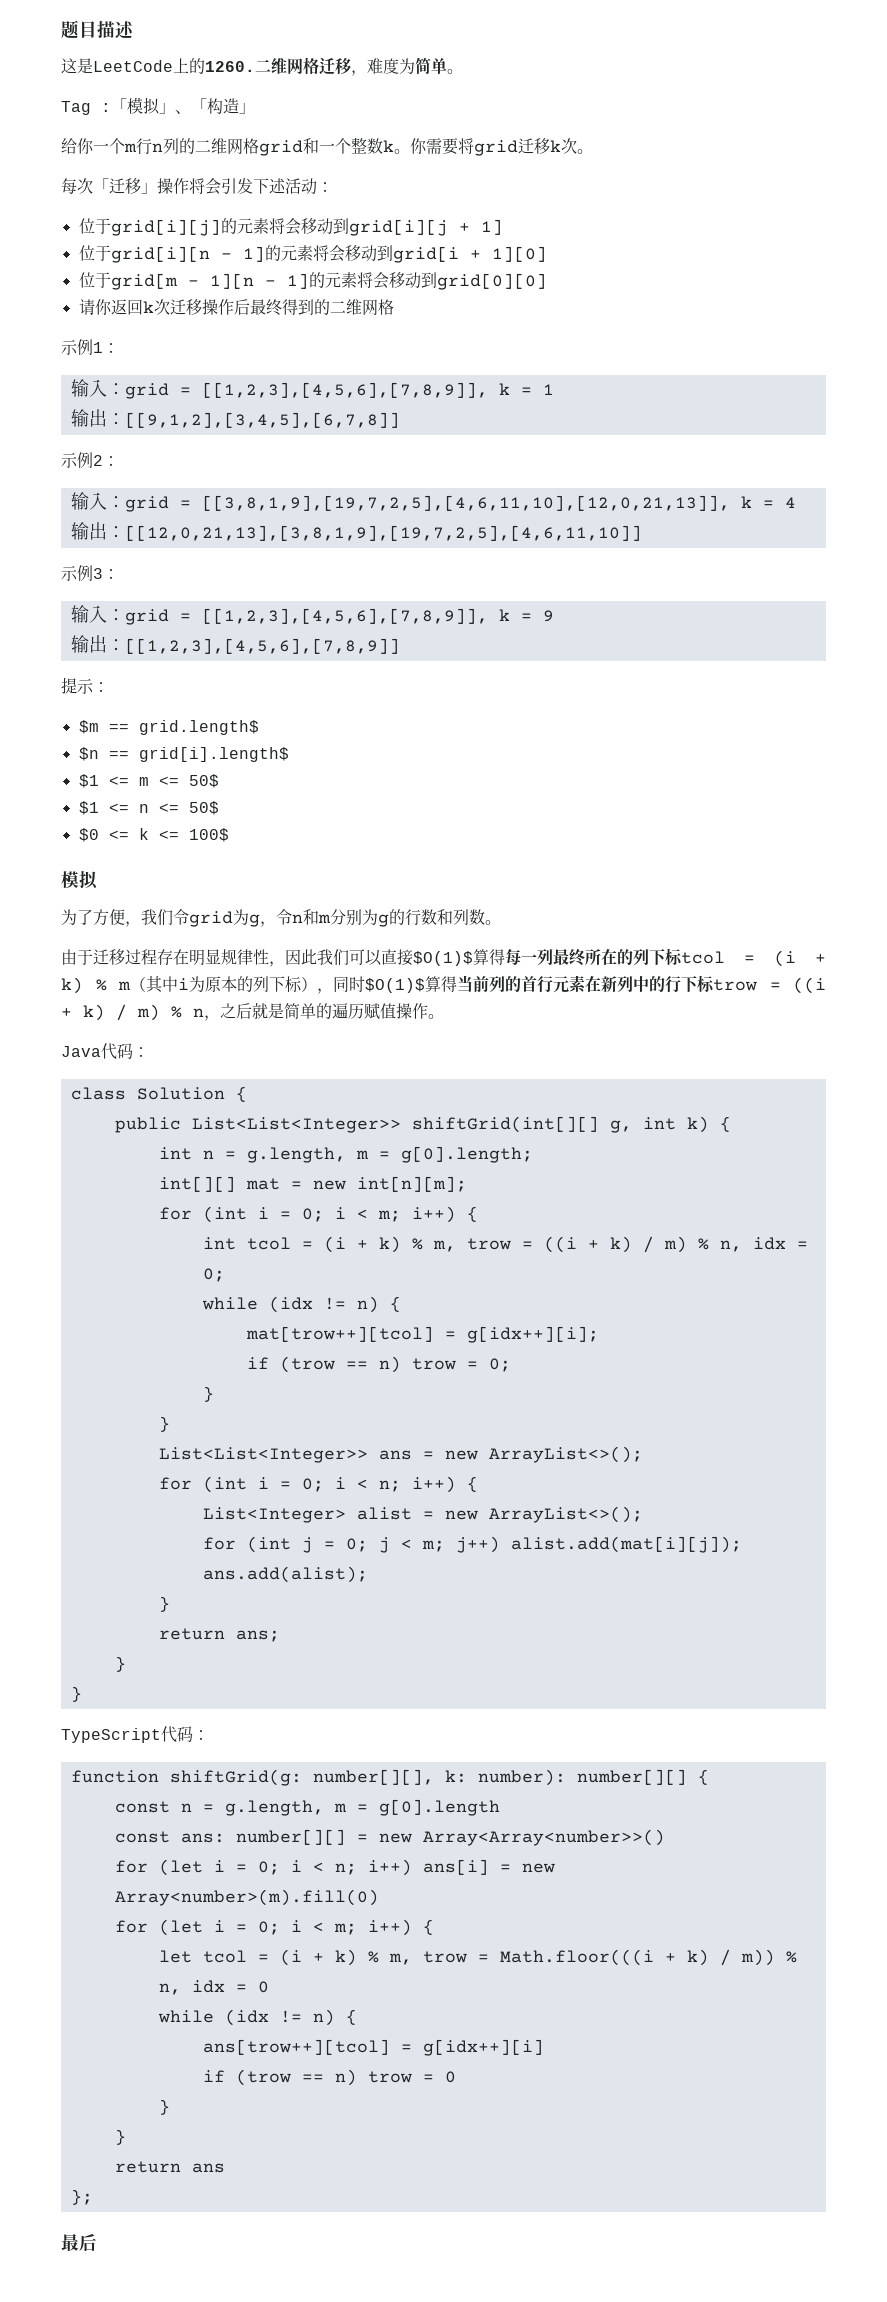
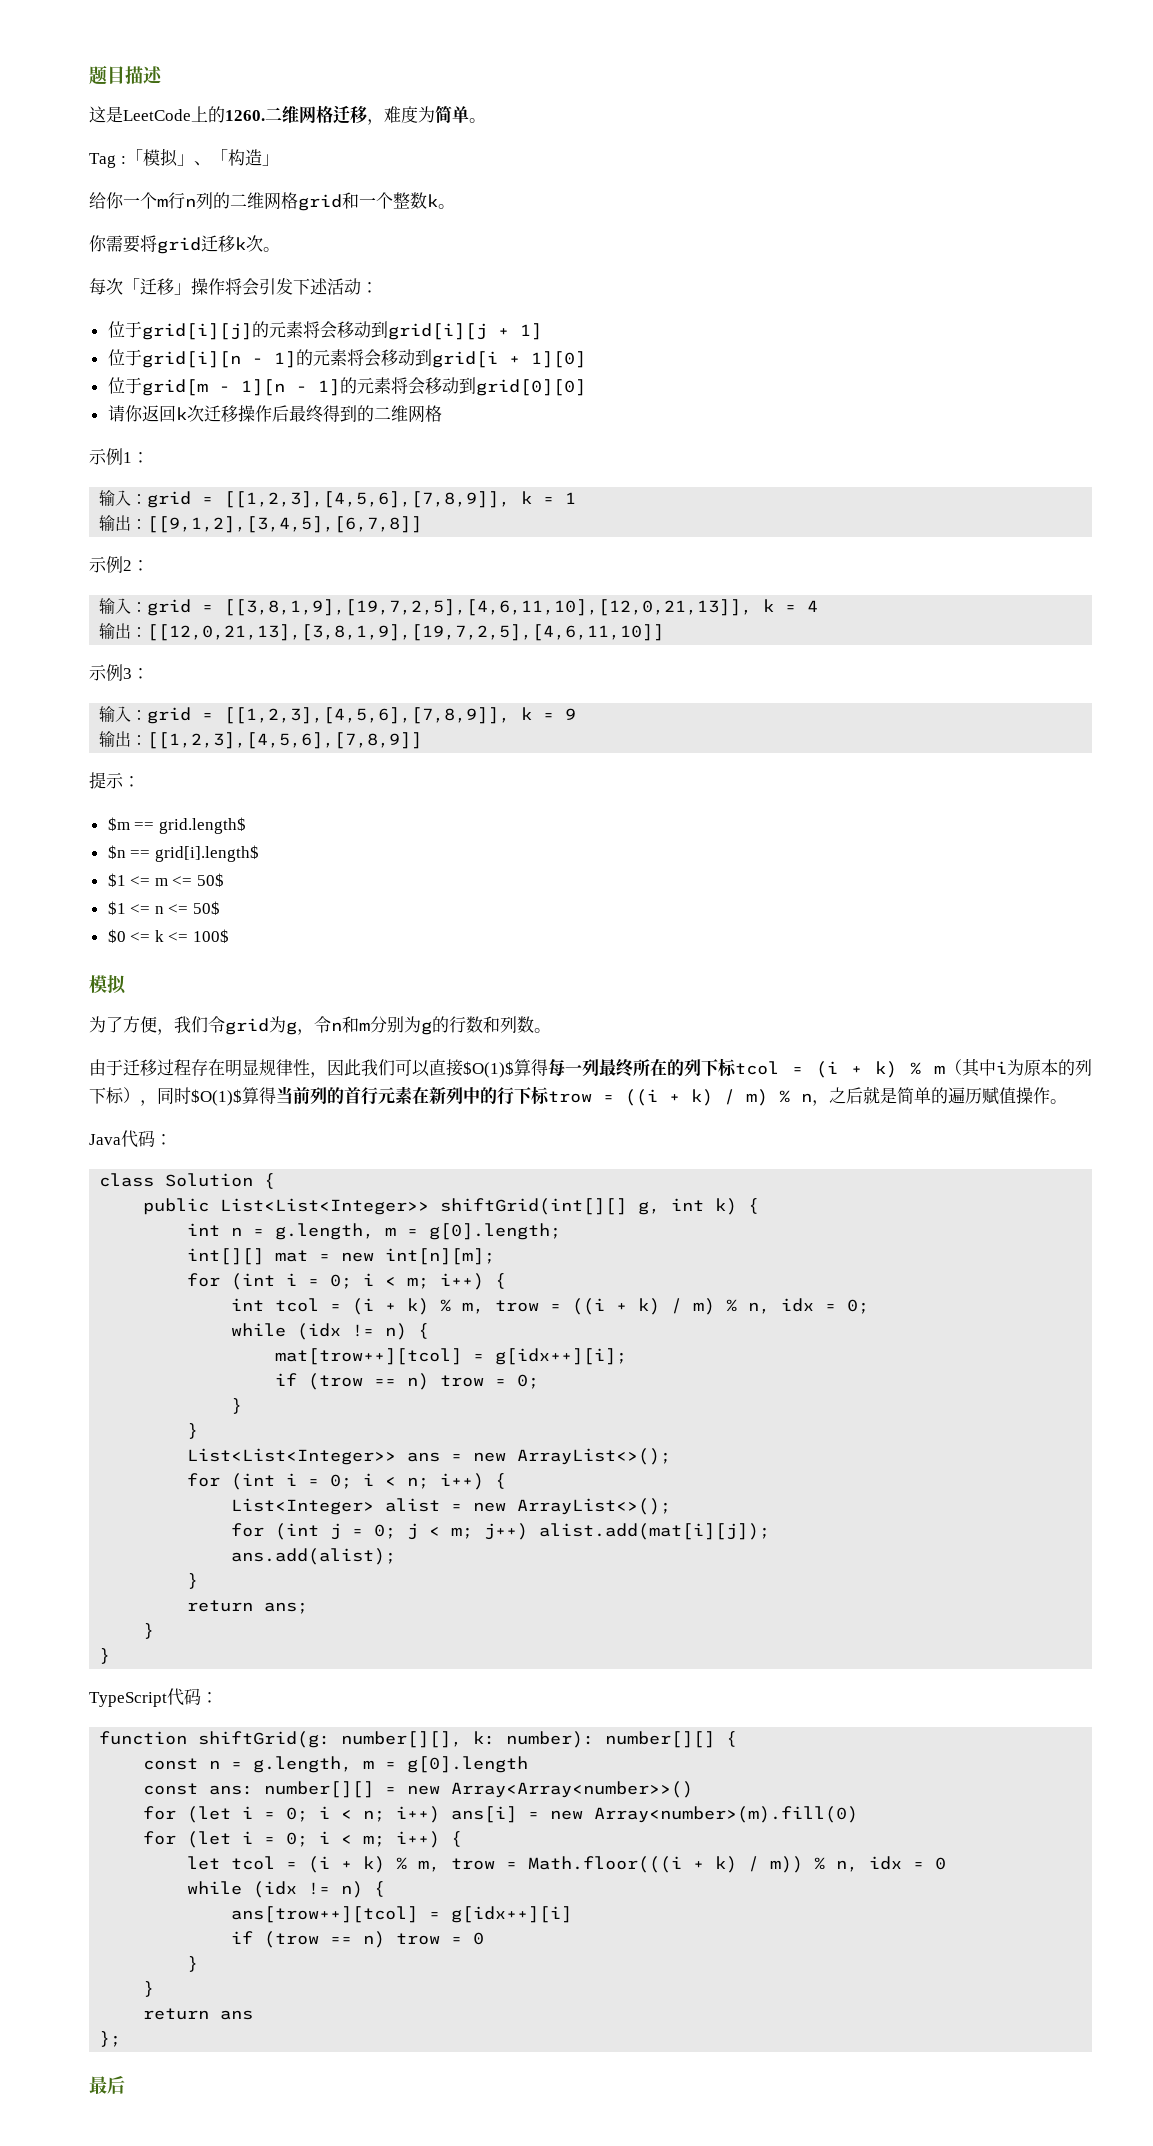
(410, 151) none -> (455, 206) //

